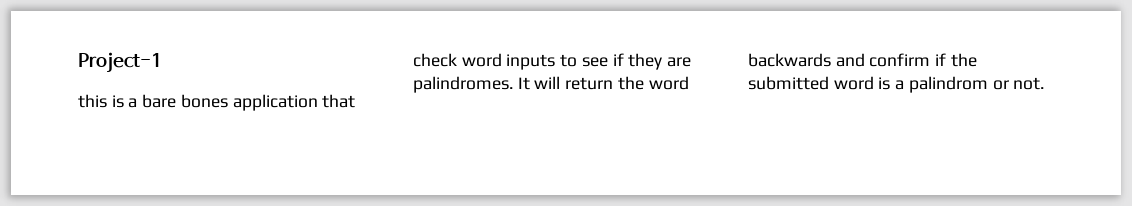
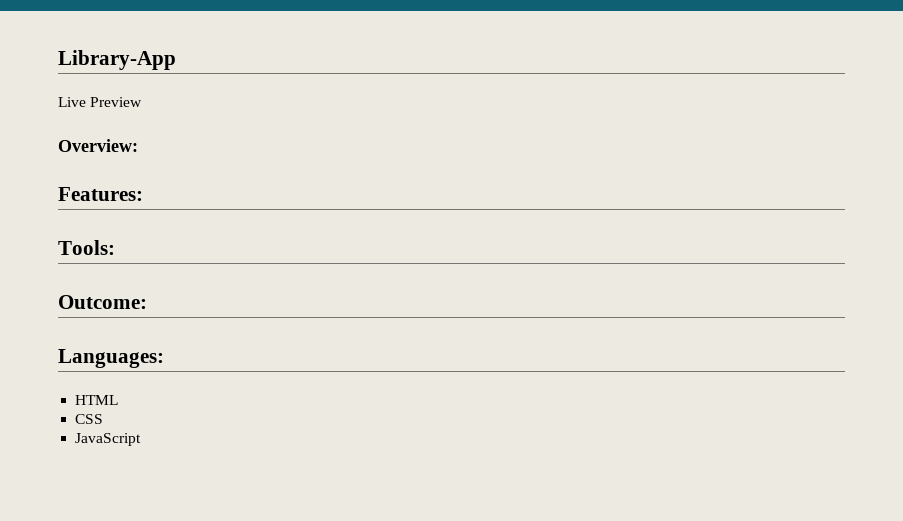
[78,52,162,73] [78,94,356,111] [413,53,692,70] [413,76,689,93] [748,53,977,67] [748,76,1045,93] Project-1 // this is a bare bones application that check word inputs to see if they are palindromes. It will return the word backwards and confirm if the submitted word is a palindrom or not. -> [58,50,176,70] [58,97,143,107] [58,139,138,152] [58,187,143,201] [58,240,115,255] [58,295,147,309] [58,349,164,368] [75,395,119,405] [75,414,104,424] [75,433,142,446] Library-App // Live Preview // Overview: // Features: // Tools: // Outcome: // Languages: // HTML // CSS // JavaScript

